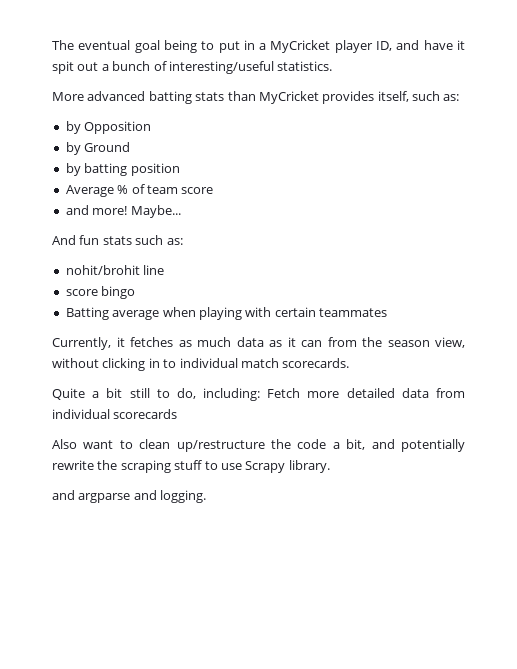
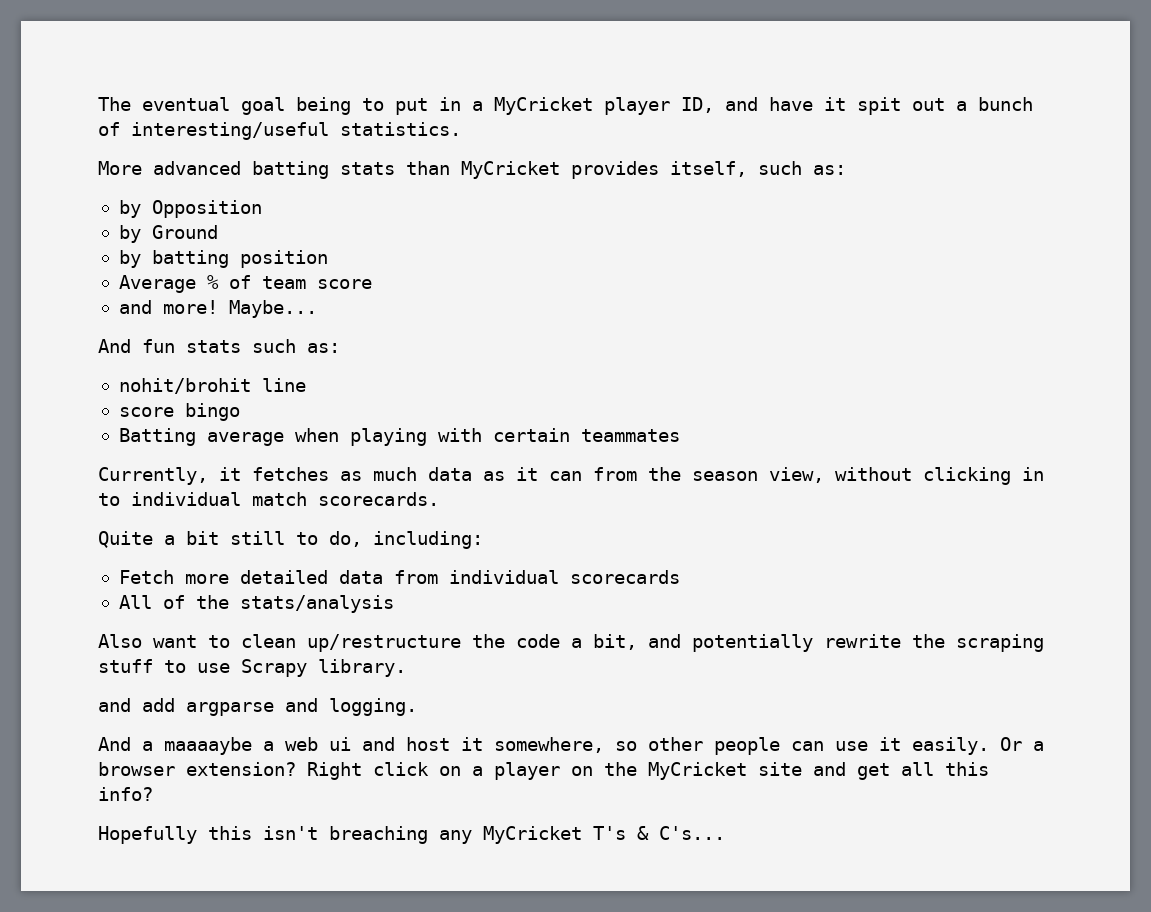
(261, 394) none -> (483, 540) //
(178, 414) none -> [118,595,394,613] // All of the stats/analysis
(75, 495) none -> [142,698,175,712] add
(207, 496) none -> [98,737,1044,755] [98,762,989,780] [98,787,153,801] [98,826,725,844] // And a maaaaybe a web ui and host it somewhere, so other people can use it easily. Or a browser extension? Right click on a player on the MyCricket site and get all this info? // Hopefully this isn't breaching any MyCricket T's & C's...

